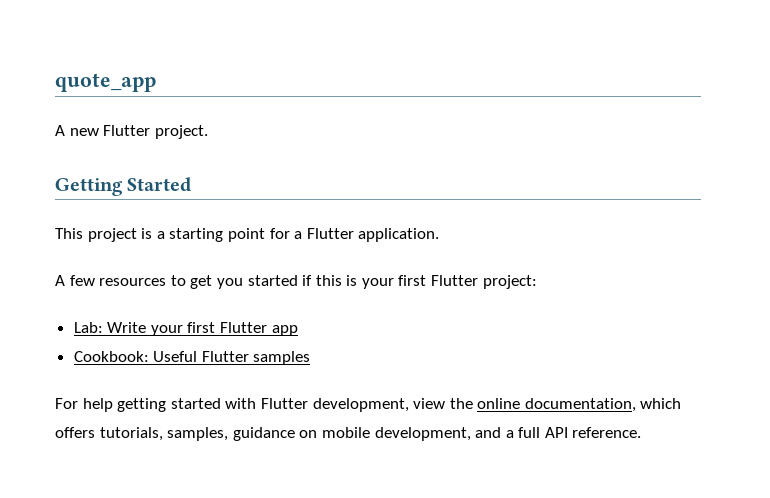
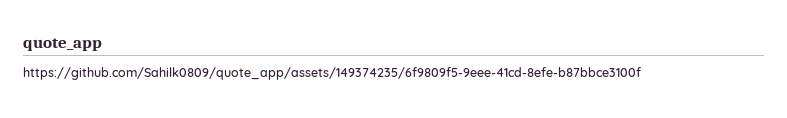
[55,125,208,139] [55,177,192,196] [55,228,440,242] [55,275,537,289] [73,322,298,336] [73,351,311,365] [55,398,682,412] [55,427,642,441] A new Flutter project. // Getting Started // This project is a starting point for a Flutter application. // A few resources to get you started if this is your first Flutter project: // Lab: Write your first Flutter app // Cookbook: Useful Flutter samples // For help getting started with Flutter development, view the online documentation, which offers tutorials, samples, guidance on mobile development, and a full API reference. -> [23,67,641,80] https://github.com/Sahilk0809/quote_app/assets/149374235/6f9809f5-9eee-41cd-8efe-b87bbce3100f

